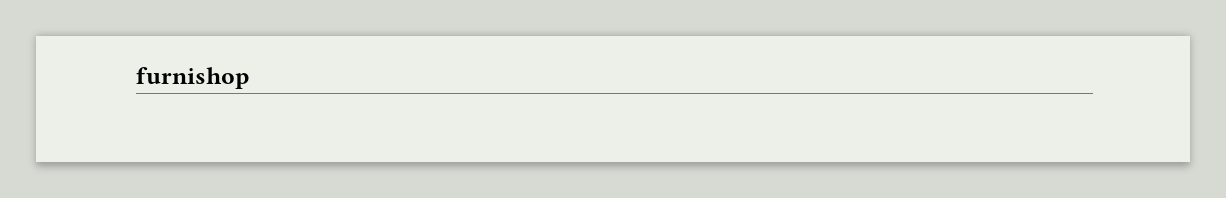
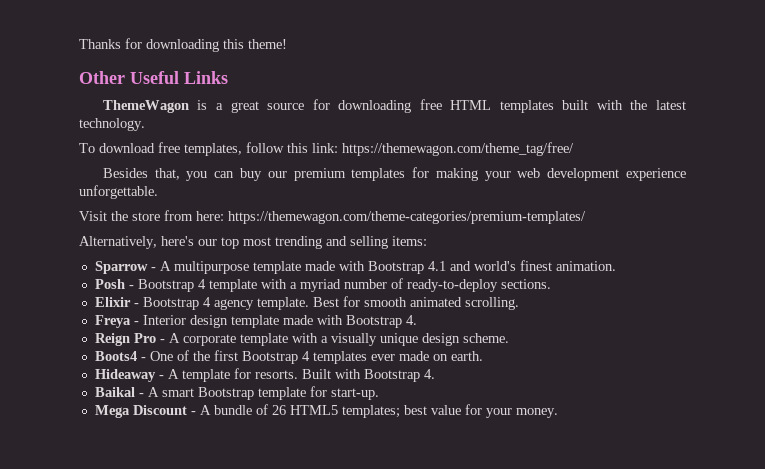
[136,67,250,89] furnishop -> [79,38,287,52] [79,71,228,84] [102,99,686,113] [79,118,145,131] [79,142,574,156] [102,167,686,181] [79,185,158,199] [79,210,586,224] [79,236,427,249] [94,260,616,274] [94,278,551,292] [94,296,519,310] [94,315,417,328] [94,333,509,346] [94,350,483,364] [94,368,435,382] [94,386,379,400] [94,404,558,418] Thanks for downloading this theme! // Other Useful Links // ThemeWagon is a great source for downloading free HTML templates built with the latest technology. // To download free templates, follow this link: https://themewagon.com/theme_tag/free/ // Besides that, you can buy our premium templates for making your web development experience unforgettable. // Visit the store from here: https://themewagon.com/theme-categories/premium-templates/ // Alternatively, here's our top most trending and selling items: // Sparrow - A multipurpose template made with Bootstrap 4.1 and world's finest animation. // Posh - Bootstrap 4 template with a myriad number of ready-to-deploy sections. // Elixir - Bootstrap 4 agency template. Best for smooth animated scrolling. // Freya - Interior design template made with Bootstrap 4. // Reign Pro - A corporate template with a visually unique design scheme. // Boots4 - One of the first Bootstrap 4 templates ever made on earth. // Hideaway - A template for resorts. Built with Bootstrap 4. // Baikal - A smart Bootstrap template for start-up. // Mega Discount - A bundle of 26 HTML5 templates; best value for your money.

